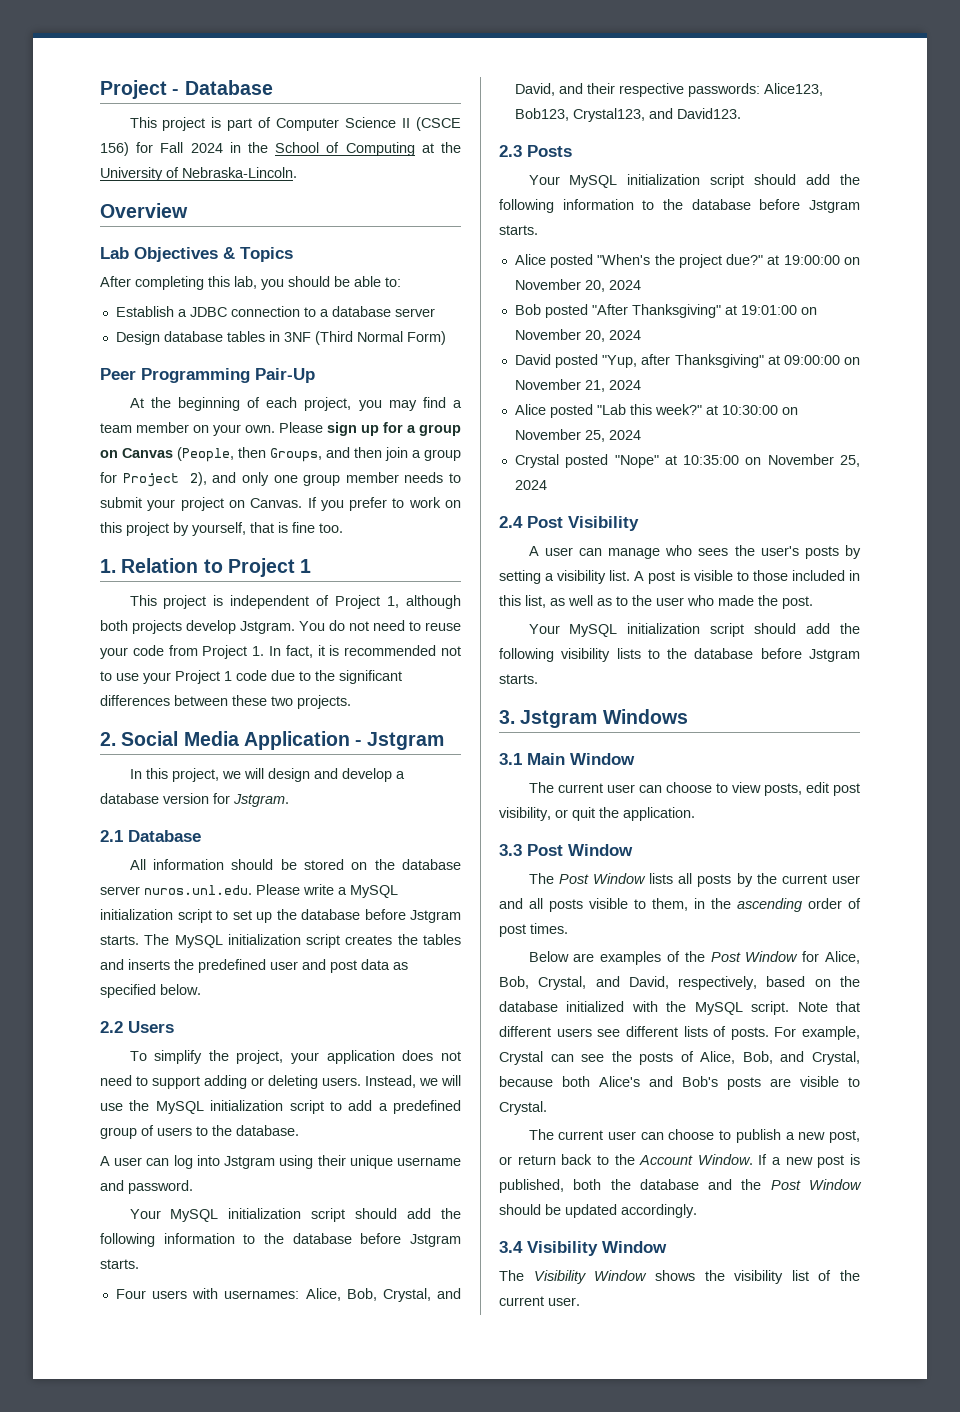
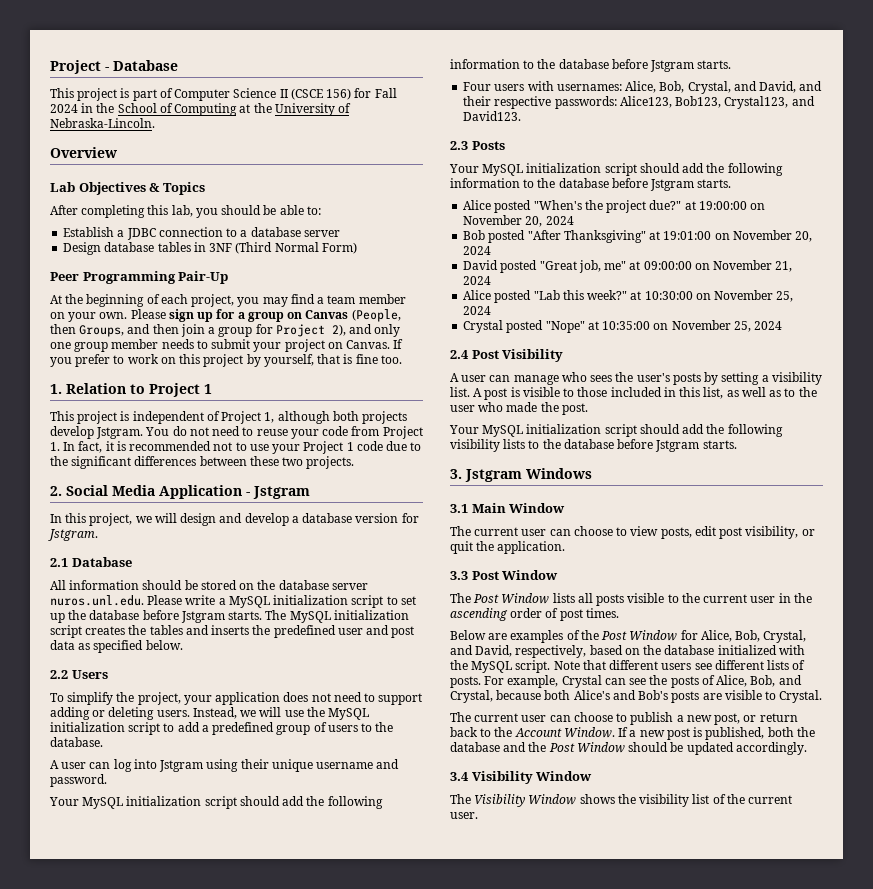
[602,354,764,368] "Yup, after Thanksgiving" -> [539,260,627,273] "Great job, me"
[736,873,753,887] by -> [627,593,679,603] visible to
[499,898,688,912] and all posts visible to them, -> (776, 599) none

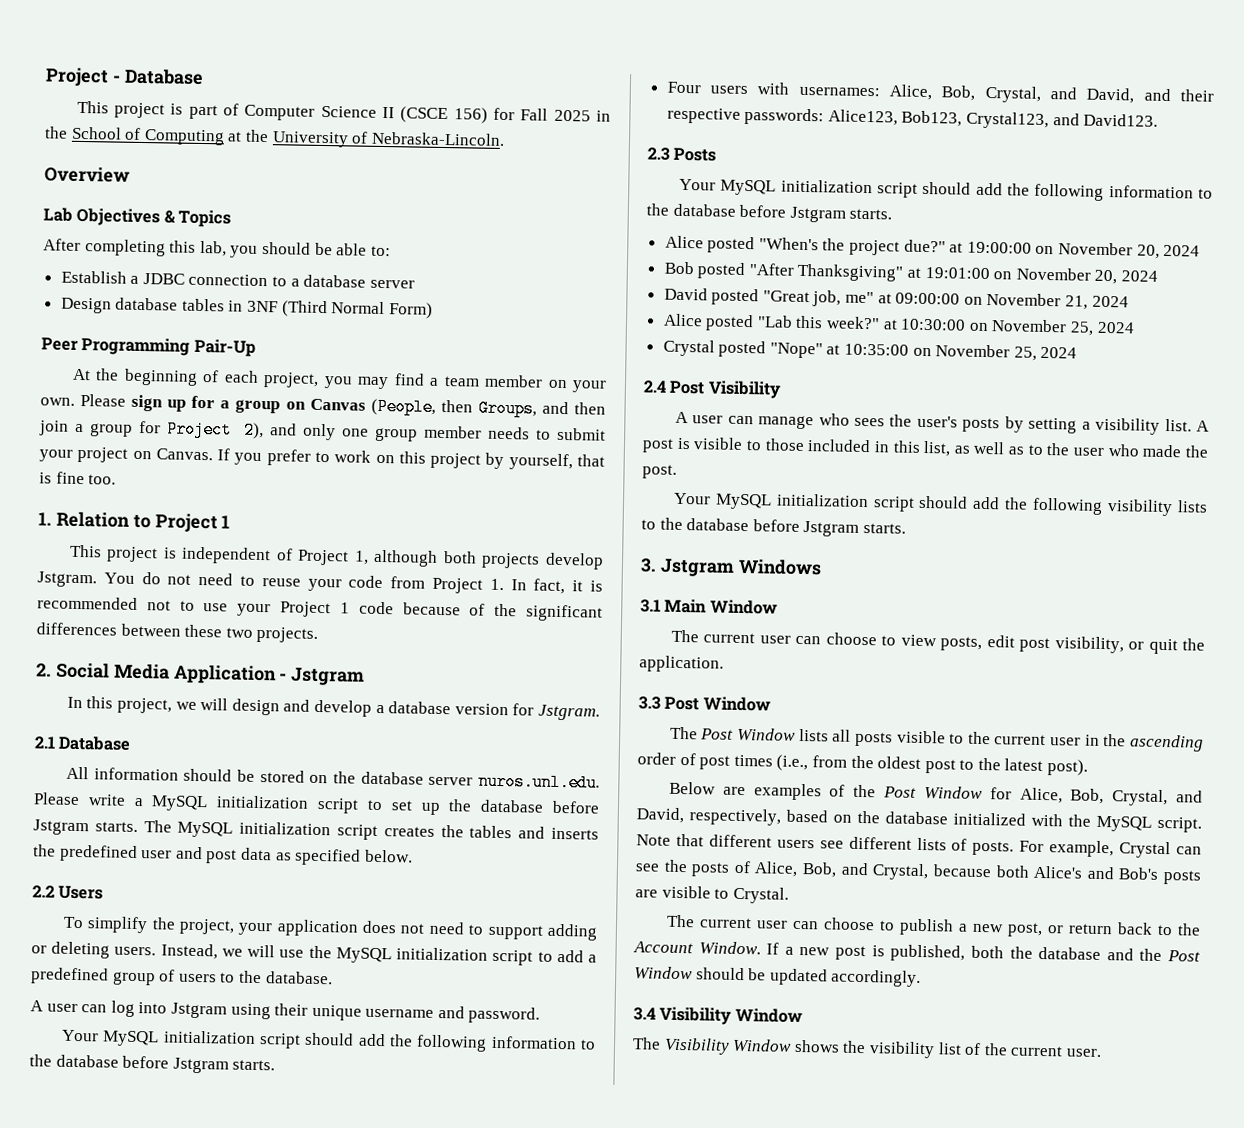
[50,104,78,113] 2024 -> [553,109,591,122] 2025
[386,441,422,451] due to -> [402,602,486,616] because of
[585,608,619,618] times. -> [733,754,1089,776] times (i.e., from the oldest post to the latest post).

